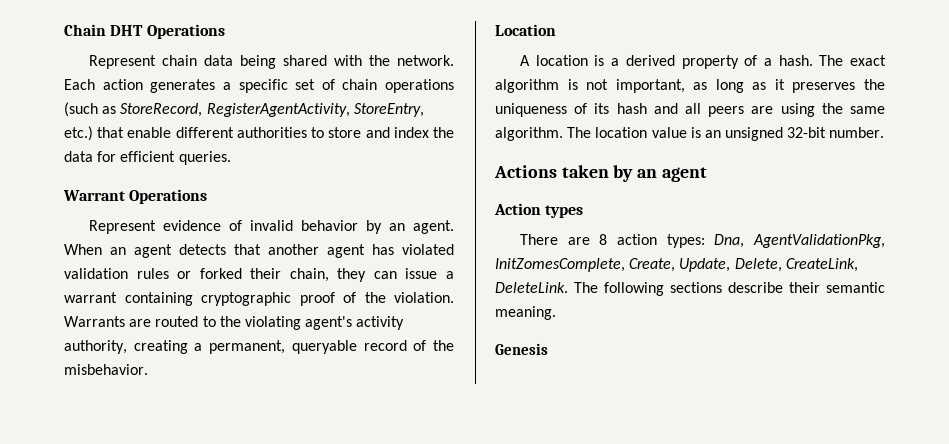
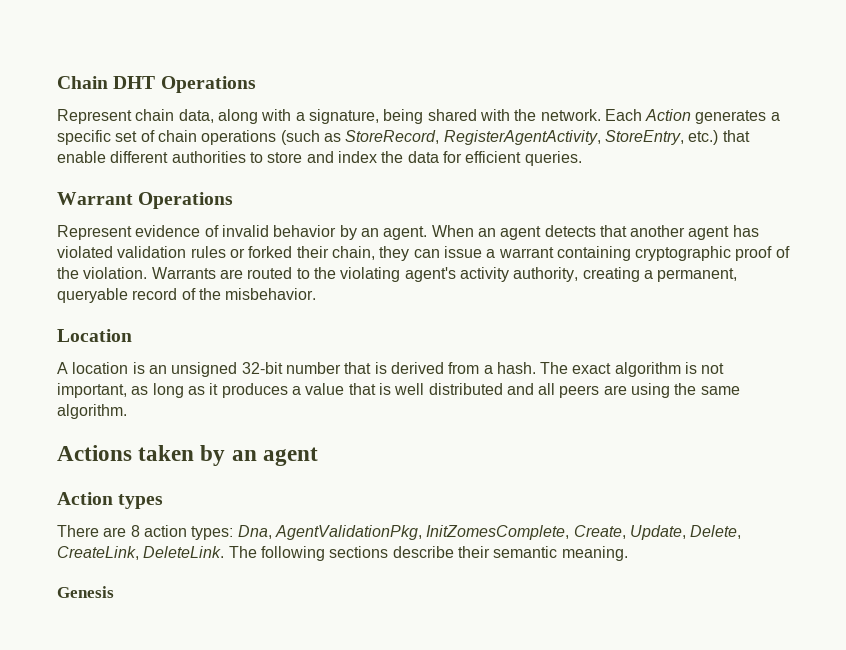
[204,55,234,66] data -> [178,109,379,124] data, along with a signature,
[102,79,143,90] action -> [645,109,692,121] Action
[611,55,758,69] a derived property of -> [148,362,480,377] an unsigned 32-bit number that is derived from
[792,79,885,93] [495,103,647,117] preserves the uniqueness of its hash -> [221,383,503,398] produces a value that is well distributed
[567,127,885,141] The location value is an unsigned 32-bit number. -> (127, 411) none

